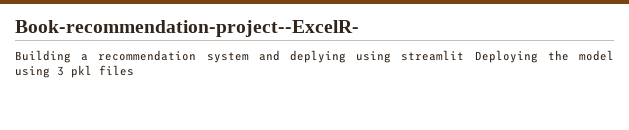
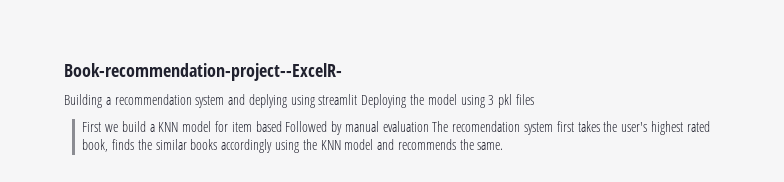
(134, 70) none -> [82,121,710,135] [82,139,504,153] // First we build a KNN model for item based Followed by manual evaluation The recomendation system first takes the user's highest rated book, finds the similar books accordingly using the KNN model and recommends the same.

